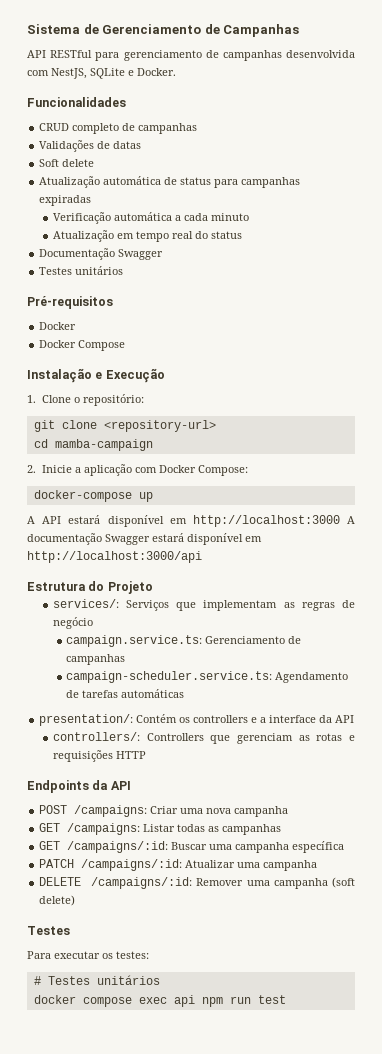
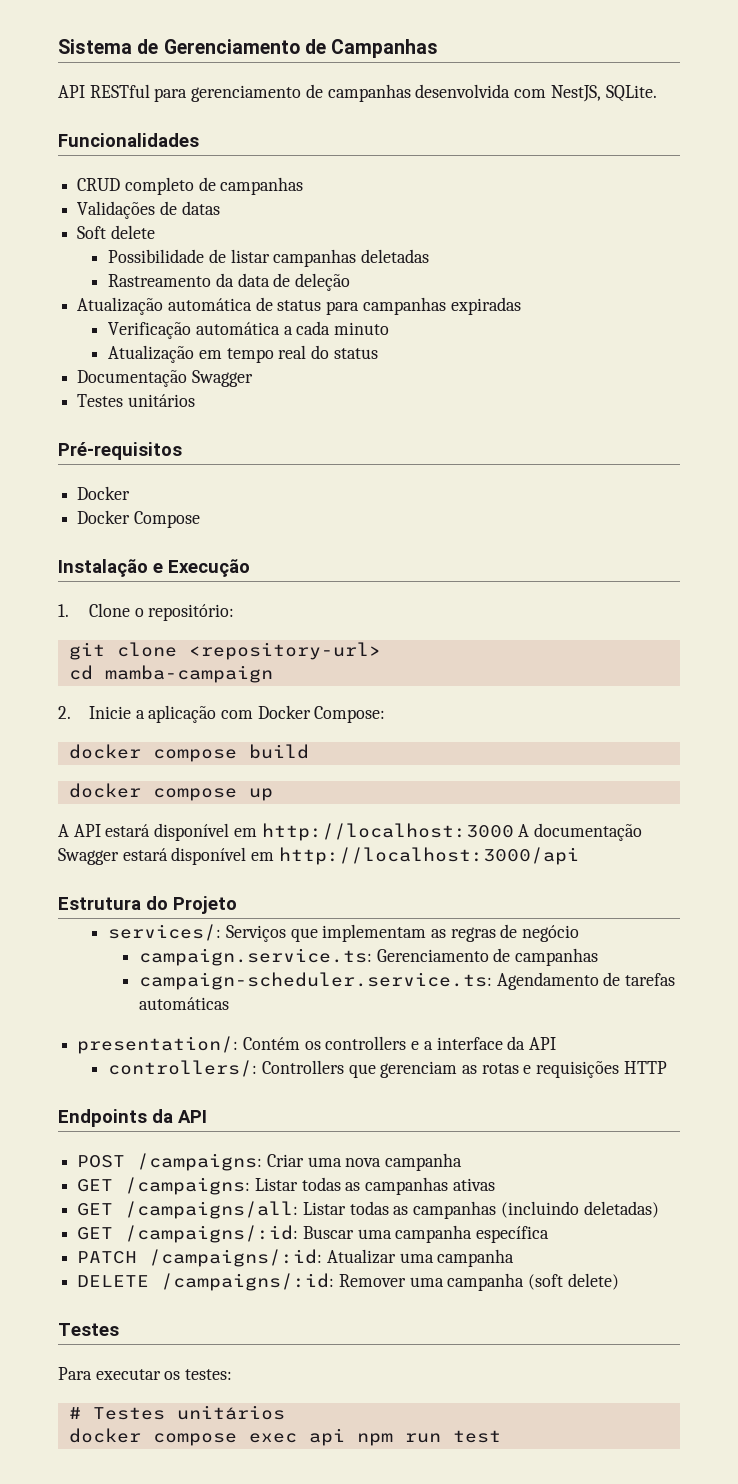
[90,68,176,79] SQLite e Docker. -> [605,85,657,102] SQLite.
(95, 163) none -> [108,249,430,267] [108,273,351,291] // Possibilidade de listar campanhas deletadas // Rastreamento da data de deleção
[33,490,132,502] docker-compose -> [68,744,309,762] [68,783,237,801] docker compose build // docker compose
(282, 829) none -> [452,1178,495,1191] [77,1201,659,1219] ativas // GET /campaigns/all: Listar todas as campanhas (incluindo deletadas)

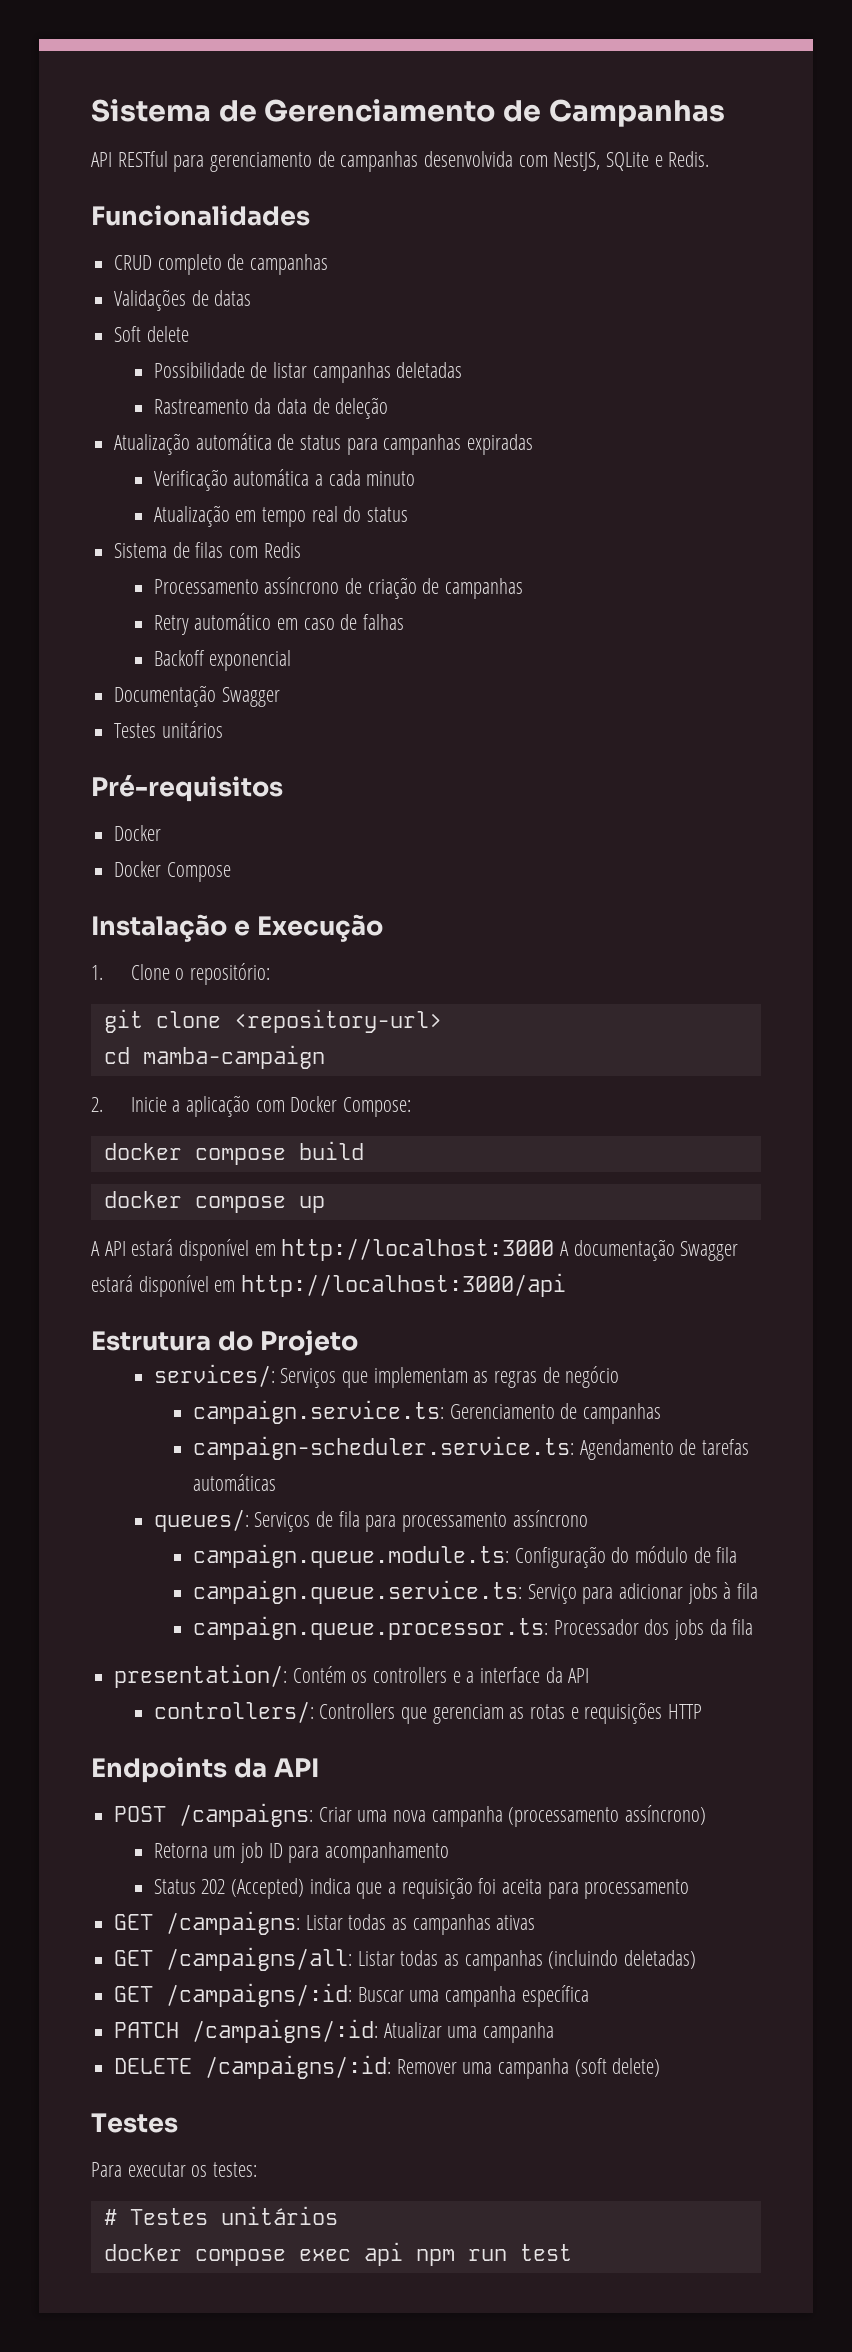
[605,85,657,102] SQLite. -> [606,151,710,171] SQLite e Redis.
(378, 353) none -> [114,542,301,558] [153,577,523,599] [153,613,404,635] [153,650,292,671] // Sistema de filas com Redis // Processamento assíncrono de criação de campanhas // Retry automático em caso de falhas // Backoff exponencial
(229, 1003) none -> [153,1509,588,1532] [193,1544,738,1568] [193,1580,759,1604] [193,1616,754,1640] // queues/: Serviços de fila para processamento assíncrono // campaign.queue.module.ts: Configuração do módulo de fila // campaign.queue.service.ts: Serviço para adicionar jobs à fila // campaign.queue.processor.ts: Processador dos jobs da fila
(463, 1162) none -> [508,1805,707,1827] [153,1842,449,1863] [153,1877,690,1899] (processamento assíncrono) // Retorna um job ID para acompanhamento // Status 202 (Accepted) indica que a requisição foi aceita para processamento

